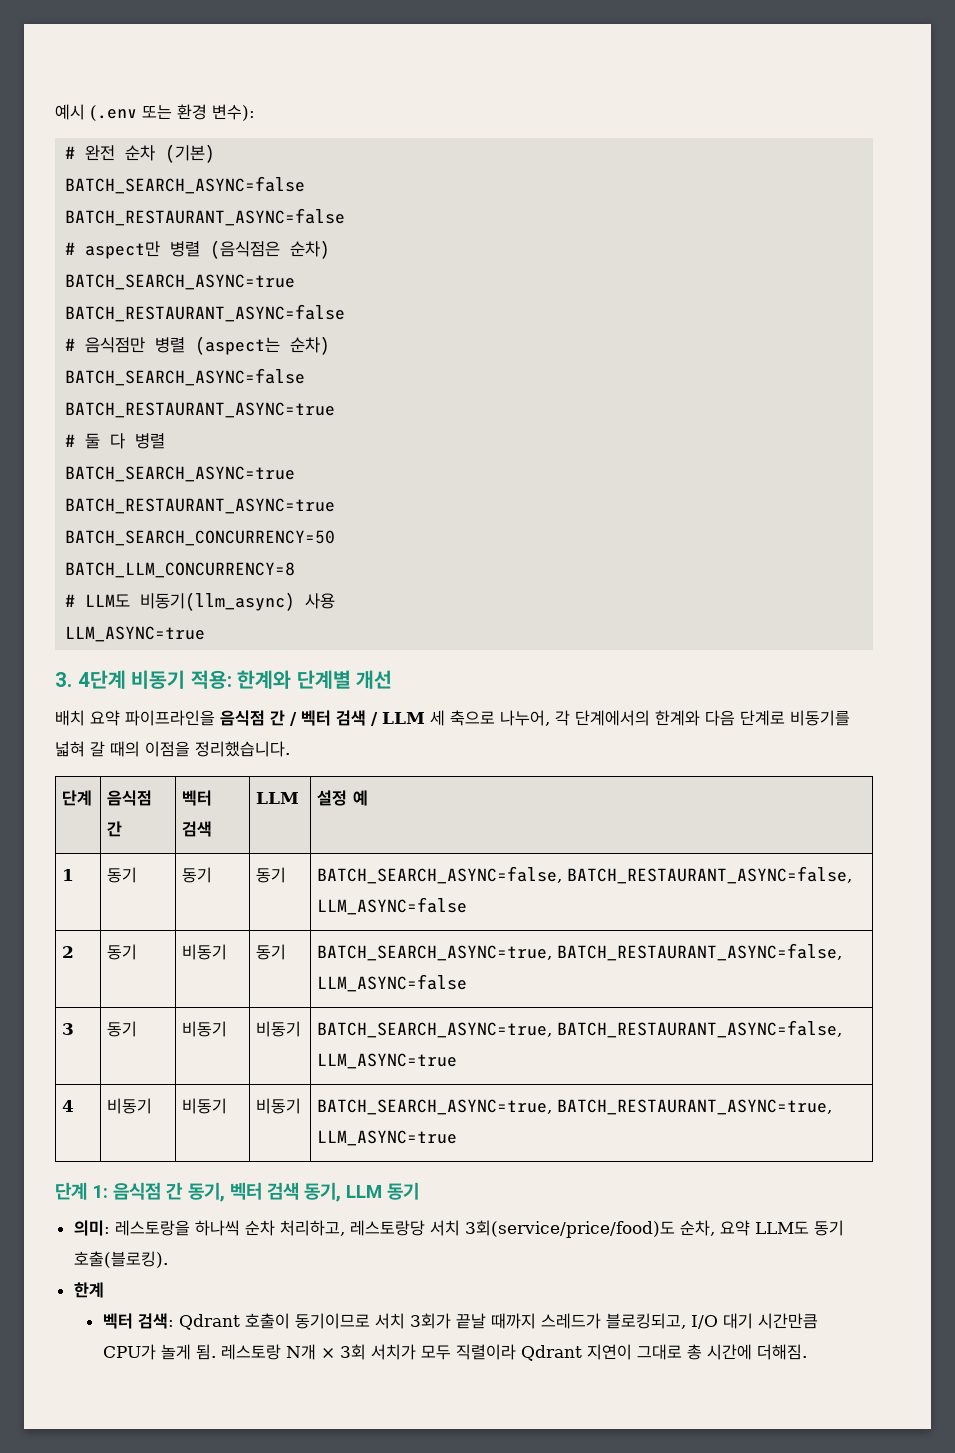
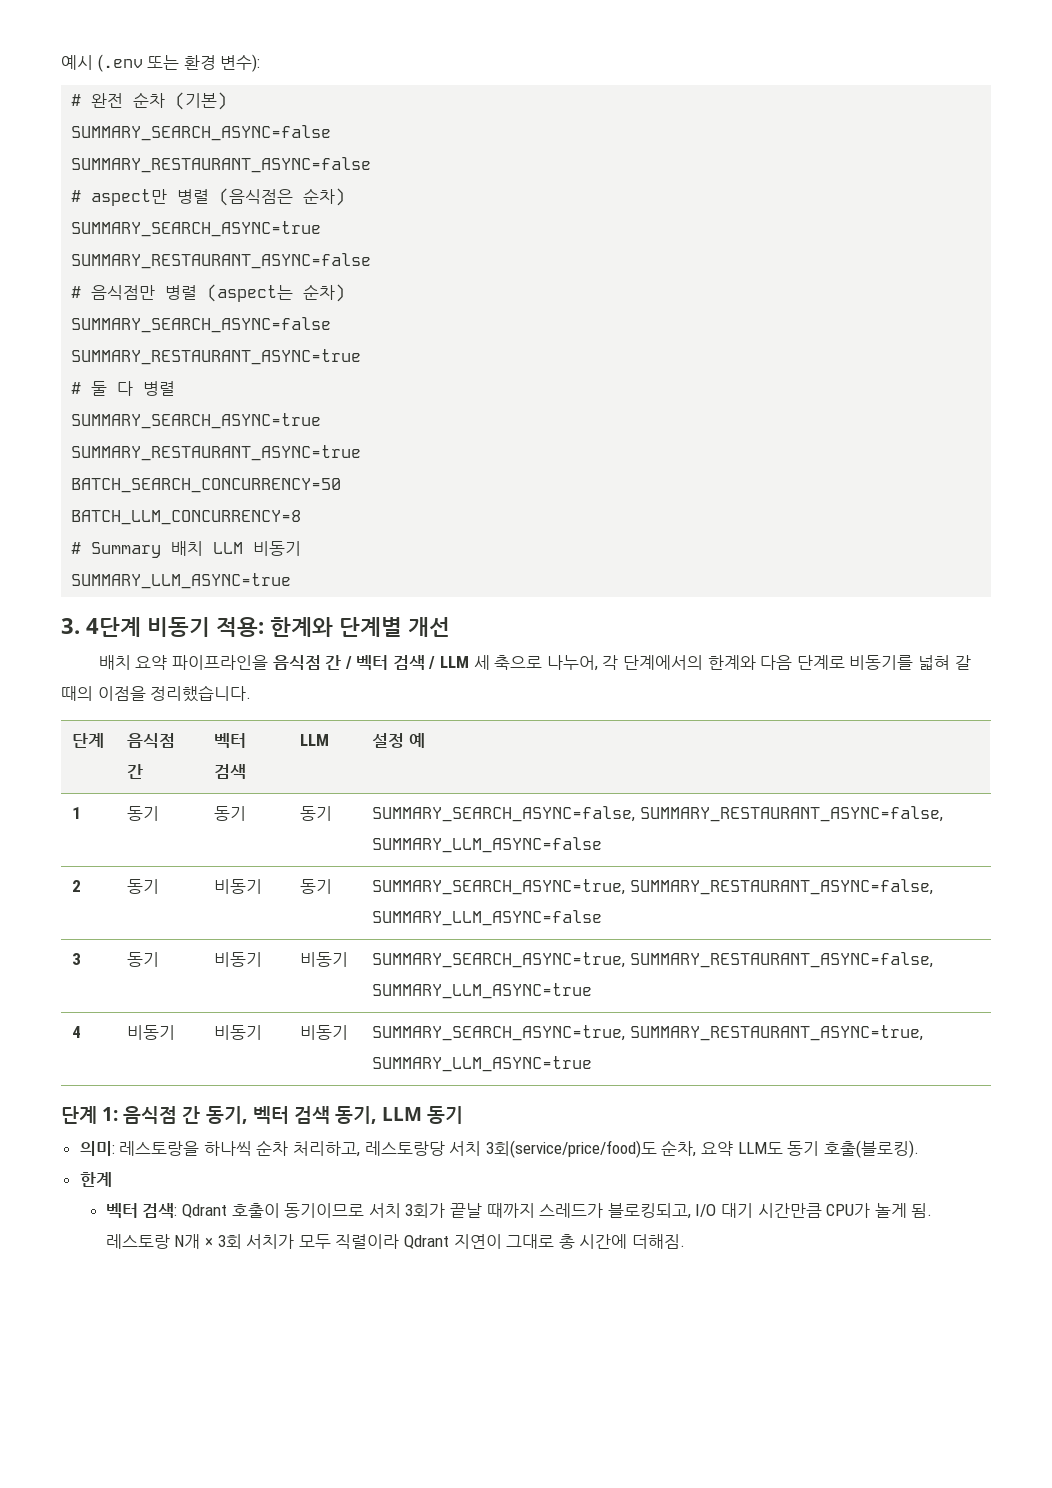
[65,176,306,194] [65,208,346,226] BATCH_SEARCH_ASYNC=false // BATCH_RESTAURANT_ASYNC=false -> [71,125,332,141] [71,157,372,173] SUMMARY_SEARCH_ASYNC=false // SUMMARY_RESTAURANT_ASYNC=false
[65,274,296,290] [65,304,346,322] BATCH_SEARCH_ASYNC=true // BATCH_RESTAURANT_ASYNC=false -> [71,221,322,237] [71,253,372,269] SUMMARY_SEARCH_ASYNC=true // SUMMARY_RESTAURANT_ASYNC=false
[65,368,306,386] [65,402,336,418] BATCH_SEARCH_ASYNC=false // BATCH_RESTAURANT_ASYNC=true -> [71,317,332,333] [71,349,362,365] SUMMARY_SEARCH_ASYNC=false // SUMMARY_RESTAURANT_ASYNC=true
[65,466,296,482] [65,498,336,514] BATCH_SEARCH_ASYNC=true // BATCH_RESTAURANT_ASYNC=true -> [71,413,322,429] [71,445,362,461] SUMMARY_SEARCH_ASYNC=true // SUMMARY_RESTAURANT_ASYNC=true
[85,592,336,611] [65,626,206,642] LLM도 비동기(llm_async) 사용 // LLM_ASYNC=true -> [91,541,302,558] [71,573,292,589] Summary 배치 LLM 비동기 // SUMMARY_LLM_ASYNC=true
[317,866,853,884] [317,897,468,915] BATCH_SEARCH_ASYNC=false, BATCH_RESTAURANT_ASYNC=false, LLM_ASYNC=false -> [372,806,944,822] [372,837,603,853] SUMMARY_SEARCH_ASYNC=false, SUMMARY_RESTAURANT_ASYNC=false, SUMMARY_LLM_ASYNC=false
[317,943,843,961] [317,974,468,992] BATCH_SEARCH_ASYNC=true, BATCH_RESTAURANT_ASYNC=false, LLM_ASYNC=false -> [372,879,934,895] [372,910,603,926] SUMMARY_SEARCH_ASYNC=true, SUMMARY_RESTAURANT_ASYNC=false, SUMMARY_LLM_ASYNC=false
[317,1020,843,1038] [317,1053,458,1069] BATCH_SEARCH_ASYNC=true, BATCH_RESTAURANT_ASYNC=false, LLM_ASYNC=true -> [372,952,934,968] [372,983,593,999] SUMMARY_SEARCH_ASYNC=true, SUMMARY_RESTAURANT_ASYNC=false, SUMMARY_LLM_ASYNC=true
[317,1099,833,1115] [317,1130,458,1146] BATCH_SEARCH_ASYNC=true, BATCH_RESTAURANT_ASYNC=true, LLM_ASYNC=true -> [372,1025,924,1041] [372,1056,593,1072] SUMMARY_SEARCH_ASYNC=true, SUMMARY_RESTAURANT_ASYNC=true, SUMMARY_LLM_ASYNC=true

